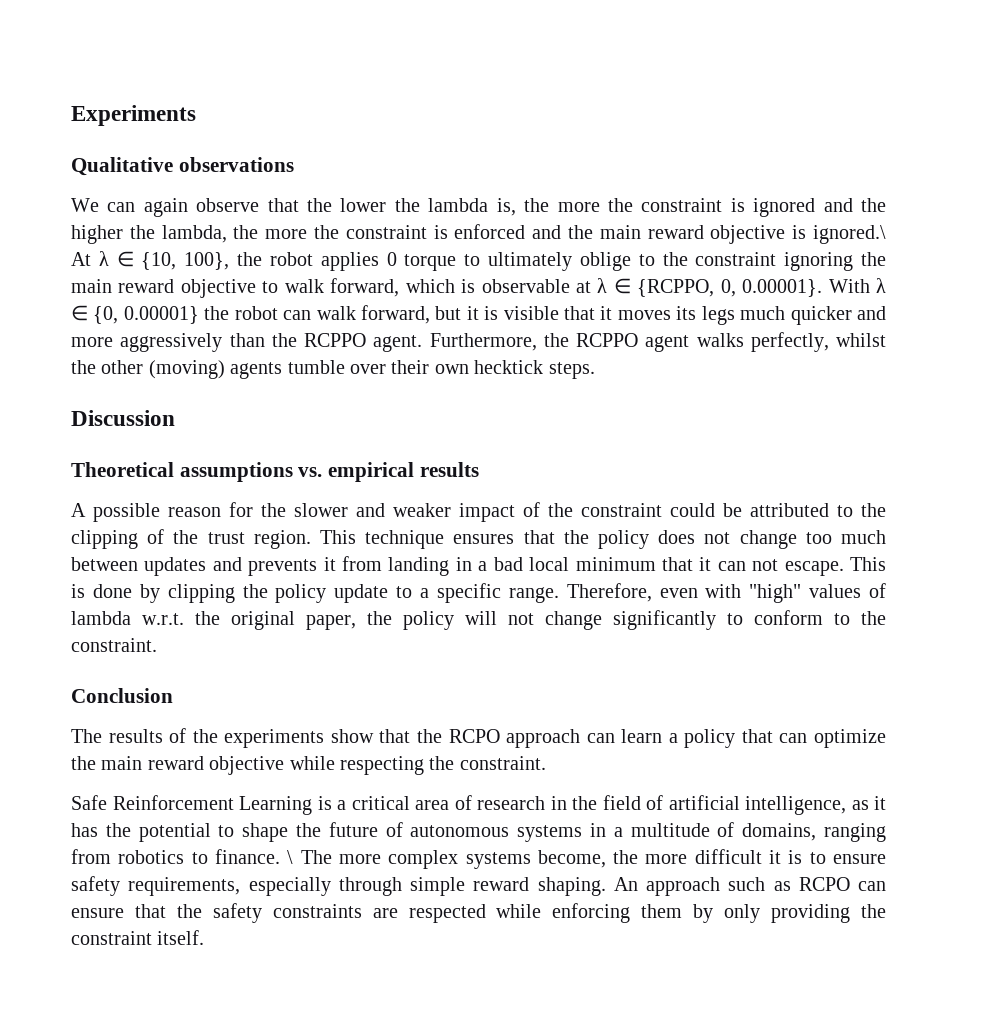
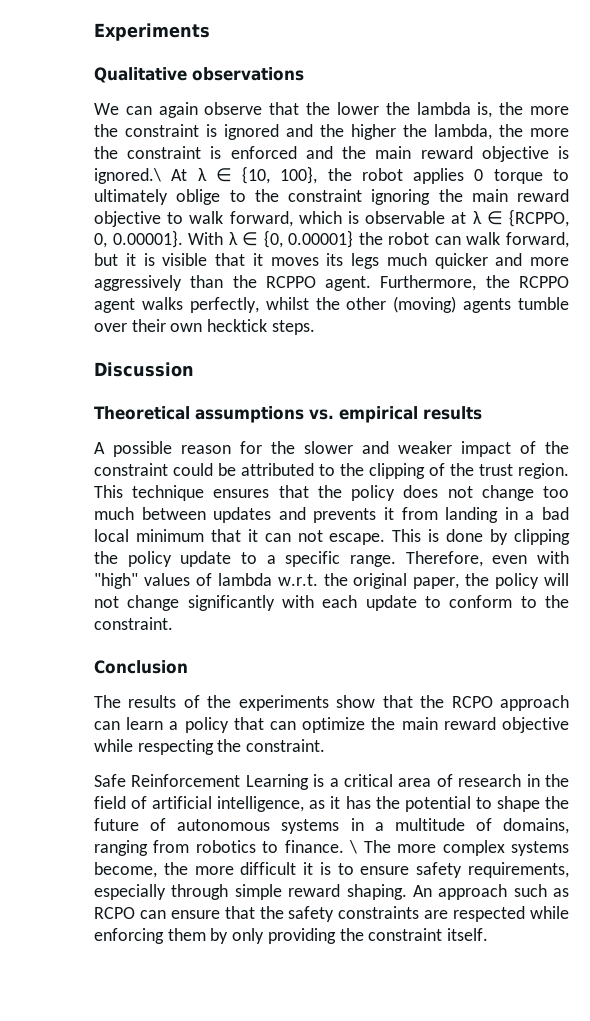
(716, 620) none -> [282,595,417,611] with each update

